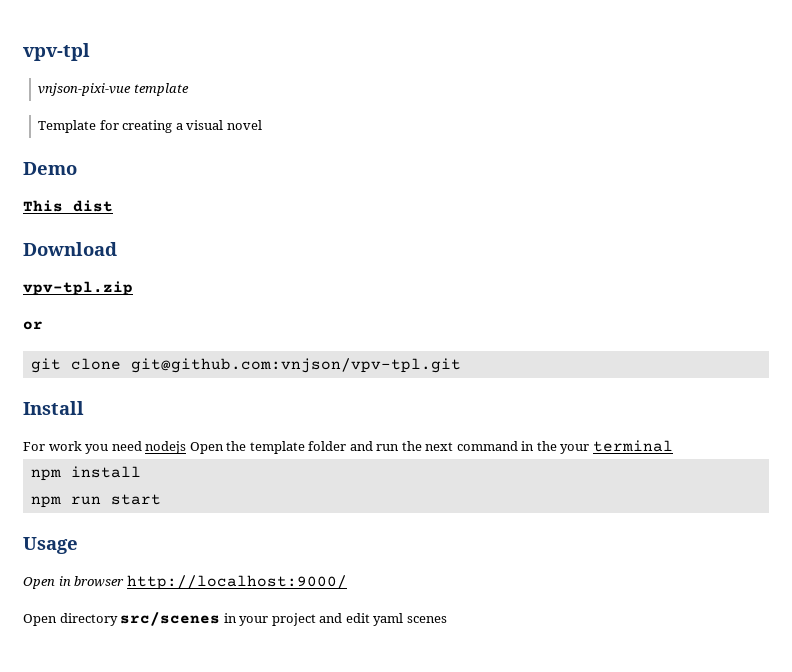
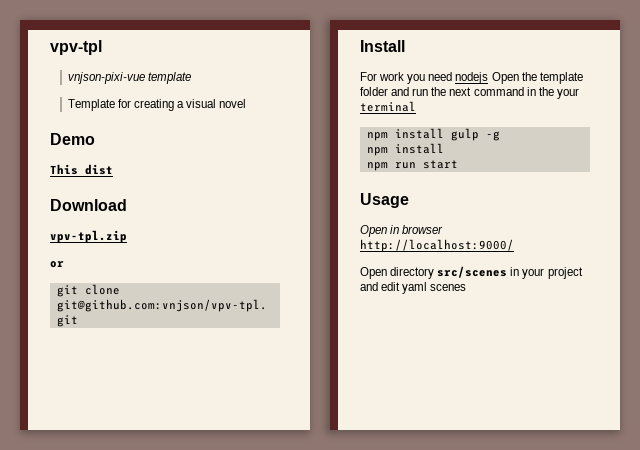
(673, 446) none -> [366,128,500,141] // npm install gulp -g

